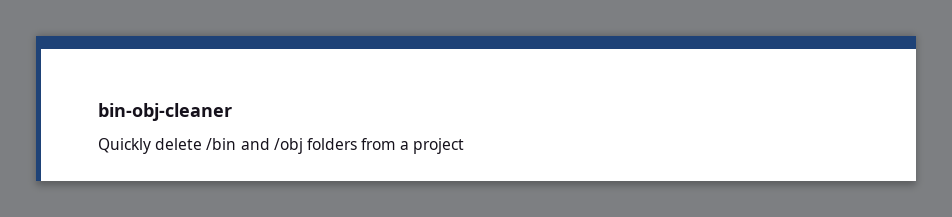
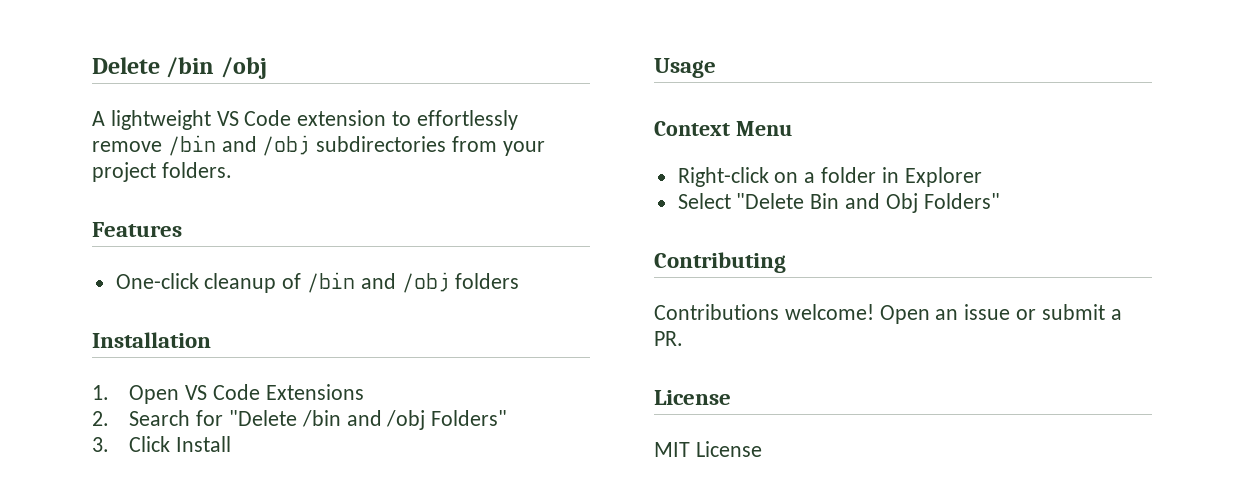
[98,103,232,121] [98,138,465,154] bin-obj-cleaner // Quickly delete /bin and /obj folders from a project -> [92,57,267,79] [92,110,518,130] [92,135,545,156] [92,162,232,182] [92,222,182,237] [115,272,520,293] [92,332,211,348] [92,384,364,404] [92,410,508,430] [92,436,232,452] [654,58,716,78] [654,121,792,136] [677,167,982,187] [677,193,1000,213] [654,252,786,273] [654,304,1122,324] [654,331,683,346] [654,390,731,405] [654,441,762,457] Delete /bin /obj // A lightweight VS Code extension to effortlessly remove /bin and /obj subdirectories from your project folders. // Features // One-click cleanup of /bin and /obj folders // Installation // 1. Open VS Code Extensions // 2. Search for "Delete /bin and /obj Folders" // 3. Click Install // Usage // Context Menu // Right-click on a folder in Explorer // Select "Delete Bin and Obj Folders" // Contributing // Contributions welcome! Open an issue or submit a PR. // License // MIT License

